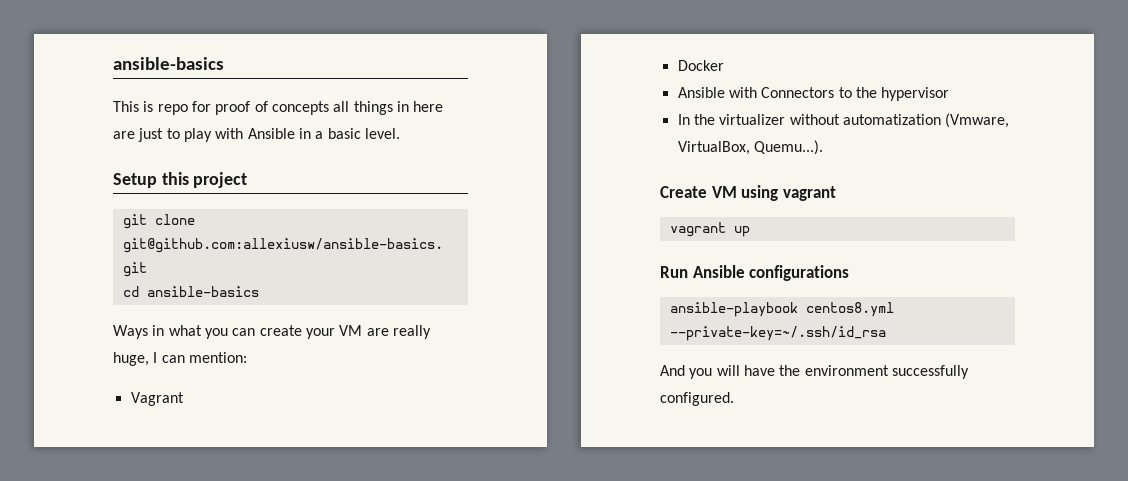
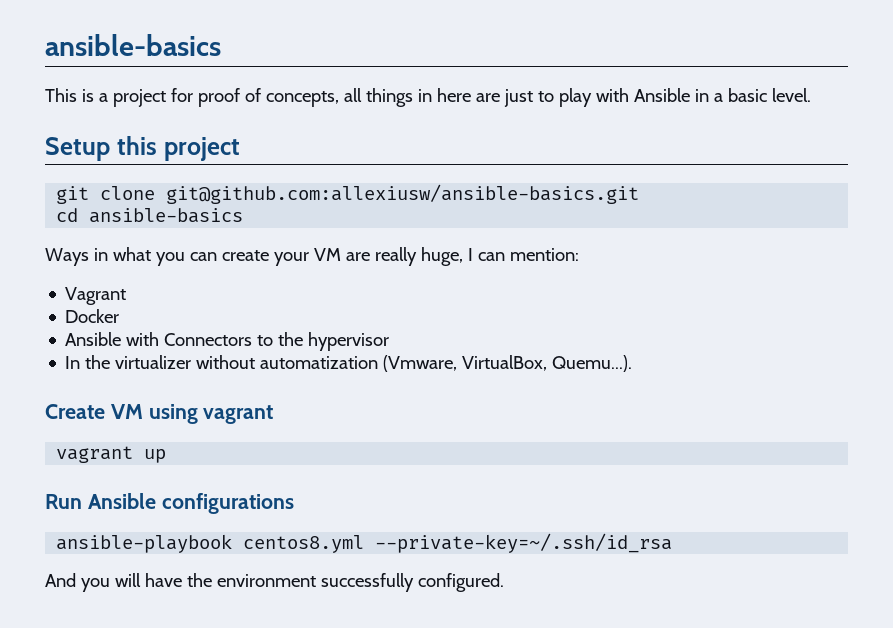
[157,104,188,115] repo -> [98,89,166,107] a project
[271,101,329,115] concepts -> [265,91,339,107] concepts,

